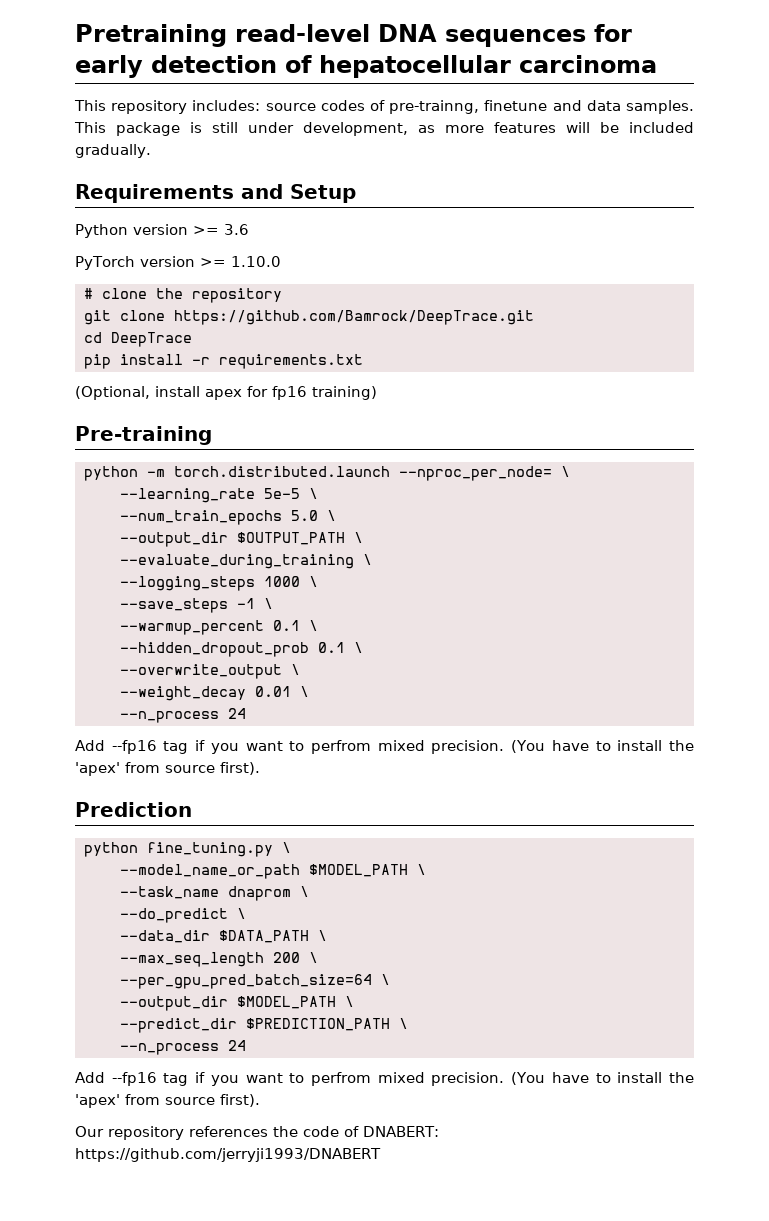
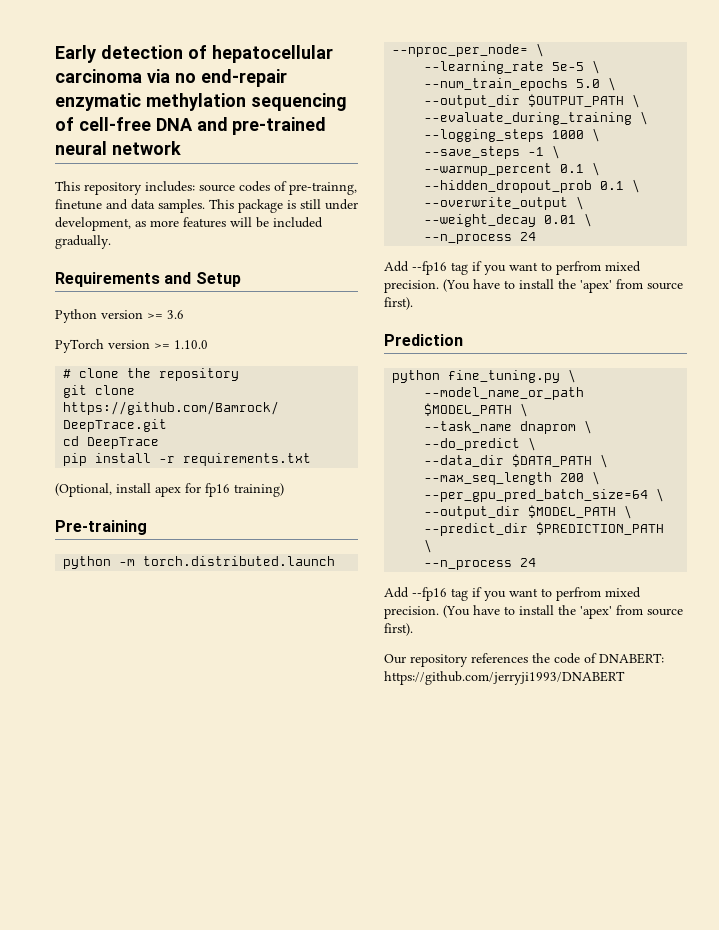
[75,24,632,47] [75,55,657,78] Pretraining read-level DNA sequences for early detection of hepatocellular carcinoma -> [55,45,333,63] [55,69,287,87] [55,93,347,111] [55,117,327,135] [55,141,181,155] Early detection of hepatocellular carcinoma via no end-repair enzymatic methylation sequencing of cell-free DNA and pre-trained neural network

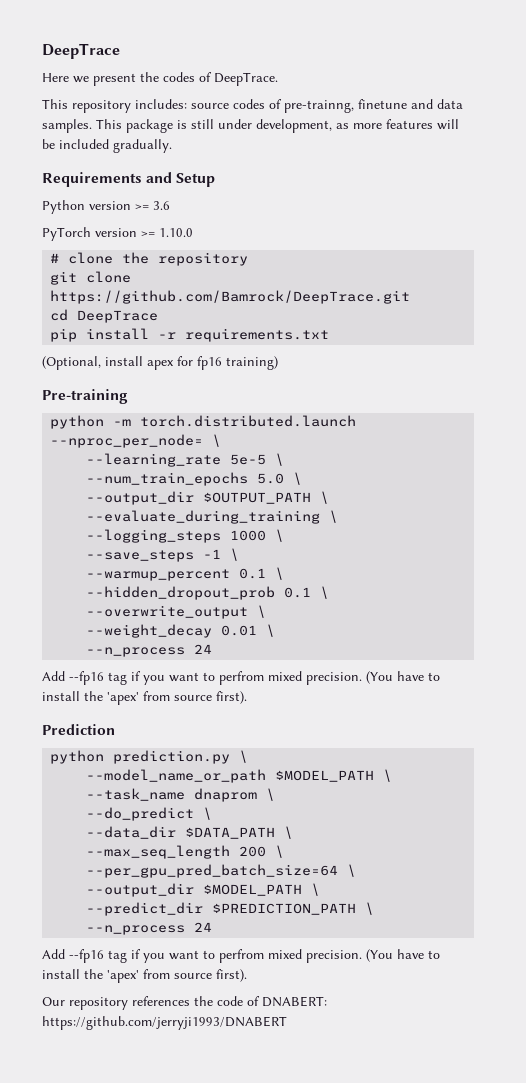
[55,45,333,63] [55,69,287,87] [55,93,347,111] [55,117,327,135] [55,141,181,155] Early detection of hepatocellular carcinoma via no end-repair enzymatic methylation sequencing of cell-free DNA and pre-trained neural network -> [42,43,120,59] [42,72,278,86] DeepTrace // Here we present the codes of DeepTrace.
[448,370,561,383] fine_tuning.py -> [113,750,231,764] prediction.py

